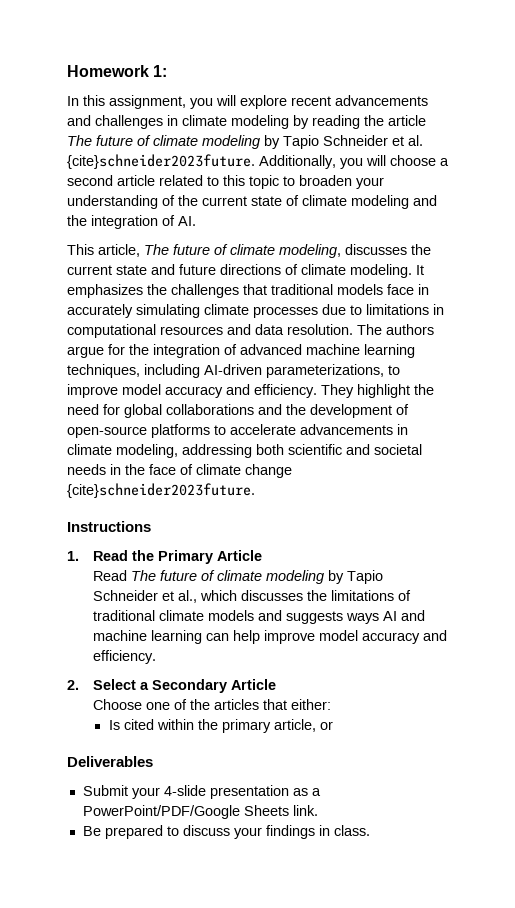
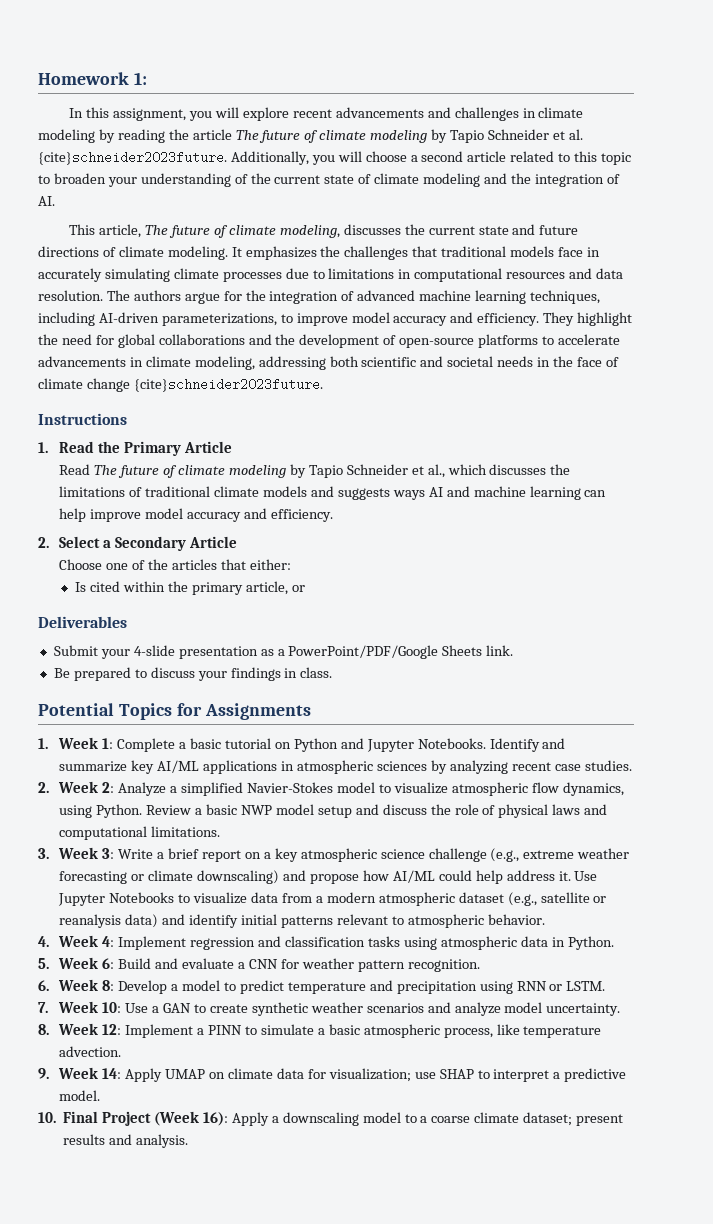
(370, 830) none -> [38,703,311,720] [38,737,566,752] [59,760,632,774] [38,781,624,796] [59,804,608,818] [59,826,221,840] [38,847,630,862] [59,870,598,884] [58,892,607,906] [59,914,545,928] [38,935,614,950] [38,957,480,972] [38,979,606,994] [38,1001,621,1016] [38,1023,602,1038] [59,1046,122,1057] [38,1067,627,1082] [59,1090,101,1101] [38,1111,624,1126] [63,1134,189,1148] // Potential Topics for Assignments // 1. Week 1: Complete a basic tutorial on Python and Jupyter Notebooks. Identify and summarize key AI/ML applications in atmospheric sciences by analyzing recent case studies. // 2. Week 2: Analyze a simplified Navier-Stokes model to visualize atmospheric flow dynamics, using Python. Review a basic NWP model setup and discuss the role of physical laws and computational limitations. // 3. Week 3: Write a brief report on a key atmospheric science challenge (e.g., extreme weather forecasting or climate downscaling) and propose how AI/ML could help address it. Use Jupyter Notebooks to visualize data from a modern atmospheric dataset (e.g., satellite or reanalysis data) and identify initial patterns relevant to atmospheric behavior. // 4. Week 4: Implement regression and classification tasks using atmospheric data in Python. // 5. Week 6: Build and evaluate a CNN for weather pattern recognition. // 6. Week 8: Develop a model to predict temperature and precipitation using RNN or LSTM. // 7. Week 10: Use a GAN to create synthetic weather scenarios and analyze model uncertainty. // 8. Week 12: Implement a PINN to simulate a basic atmospheric process, like temperature advection. // 9. Week 14: Apply UMAP on climate data for visualization; use SHAP to interpret a predictive model. // 10. Final Project (Week 16): Apply a downscaling model to a coarse climate dataset; present results and analysis.

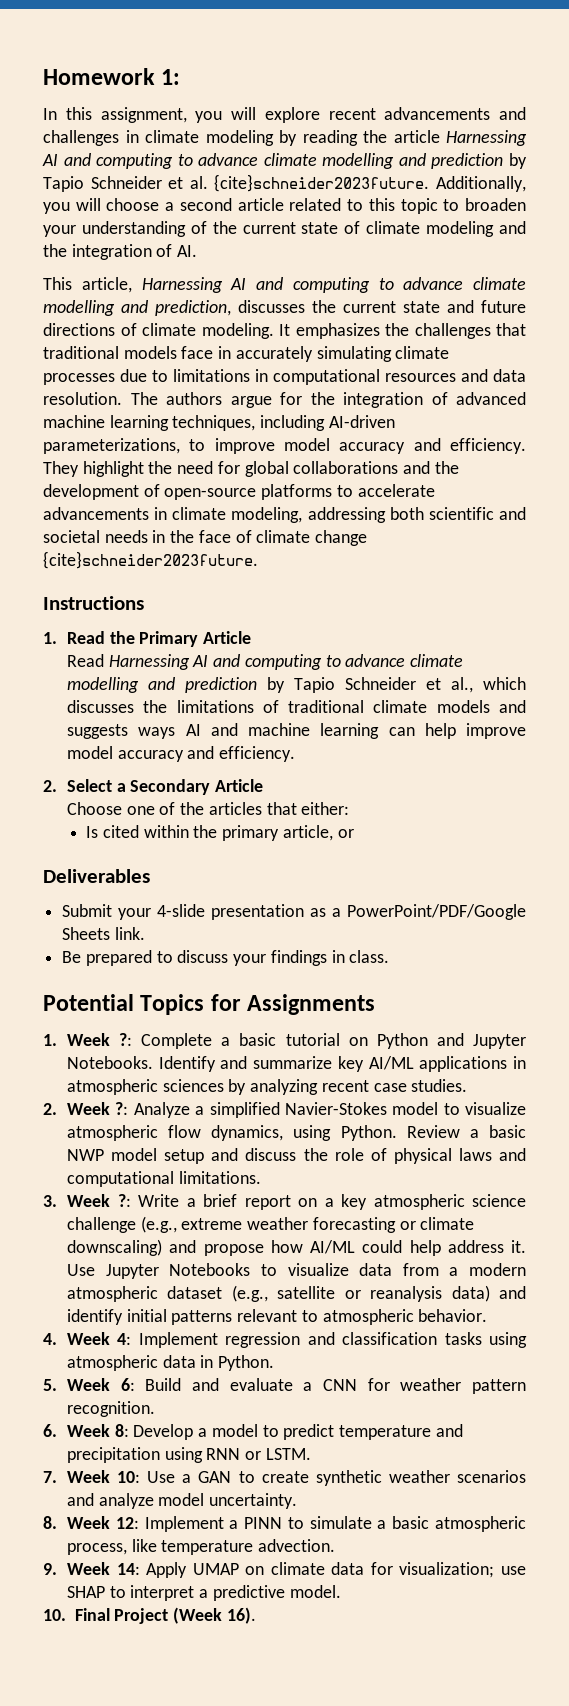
[235,130,428,143] The future of climate modeling -> [446,130,527,146] [42,153,504,169] Harnessing AI and computing to advance climate modelling and prediction
[145,225,340,238] The future of climate modeling, -> [141,277,526,293] [43,300,231,316] Harnessing AI and computing to advance climate modelling and prediction,
[94,465,287,478] The future of climate modeling -> [108,654,464,670] [67,677,258,693] Harnessing AI and computing to advance climate modelling and prediction
[102,738,114,749] 1: -> [119,1033,133,1046] ?:
[102,782,115,793] 2: -> [115,1102,129,1115] ?:
[102,848,115,859] 3: -> [117,1194,131,1207] ?:
[202,1112,624,1126] [63,1134,189,1148] 16): Apply a downscaling model to a coarse climate dataset; present results and analysis. -> [226,1607,256,1624] 16).

